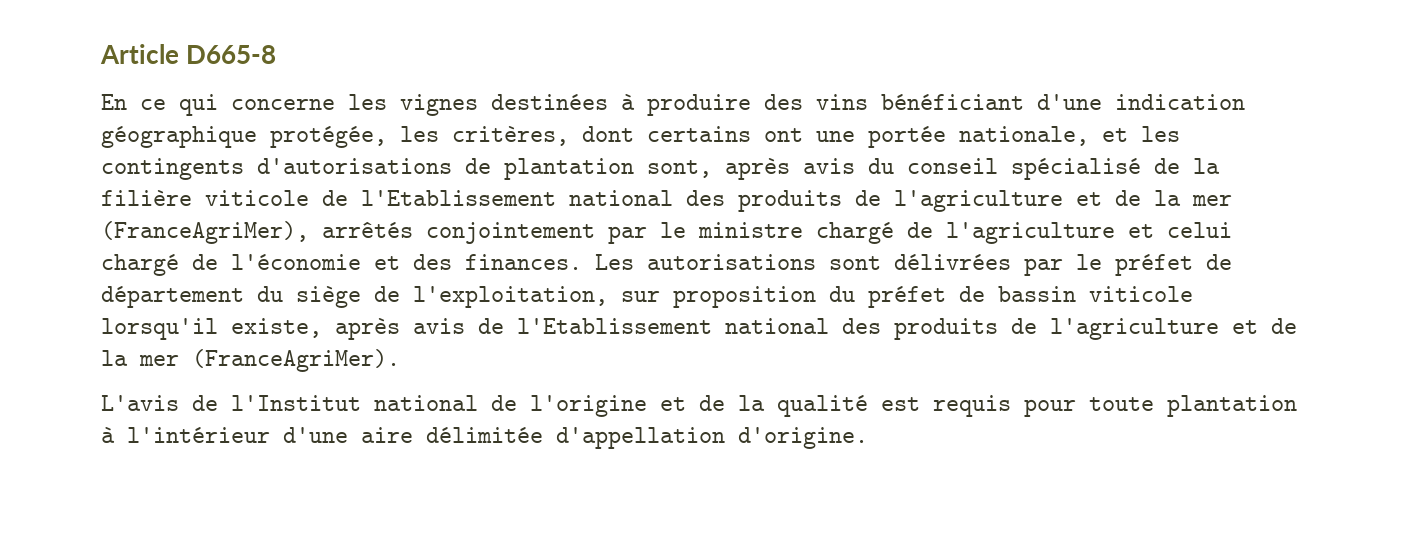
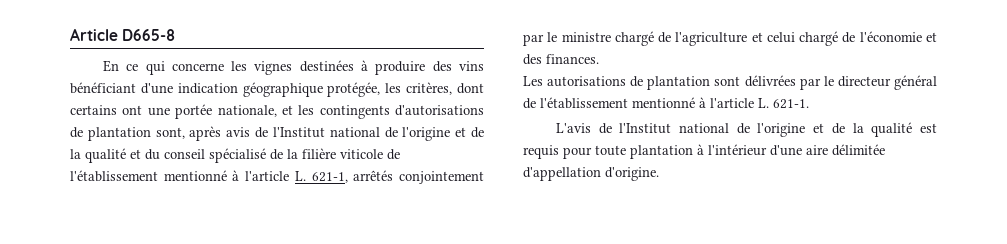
(855, 166) none -> [255,127,484,141] [70,148,141,163] de l'Institut national de l'origine et de la qualité et
[361,190,1232,212] [101,221,309,244] l'Etablissement national des produits de l'agriculture et de la mer (FranceAgriMer), -> [70,170,348,183] l'établissement mentionné à l'article L. 621-1,
(582, 262) none -> (599, 59) //
(816, 262) none -> [630,76,711,90] de plantation
[1115,254,1232,276] [101,286,1193,308] [101,318,1297,340] [101,349,400,372] préfet de département du siège de l'exploitation, sur proposition du préfet de bassin viticole lorsqu'il existe, après avis de l'Etablissement national des produits de l'agriculture et de la mer (FranceAgriMer). -> [837,75,937,90] [523,97,809,109] directeur général de l'établissement mentionné à l'article L. 621-1.

